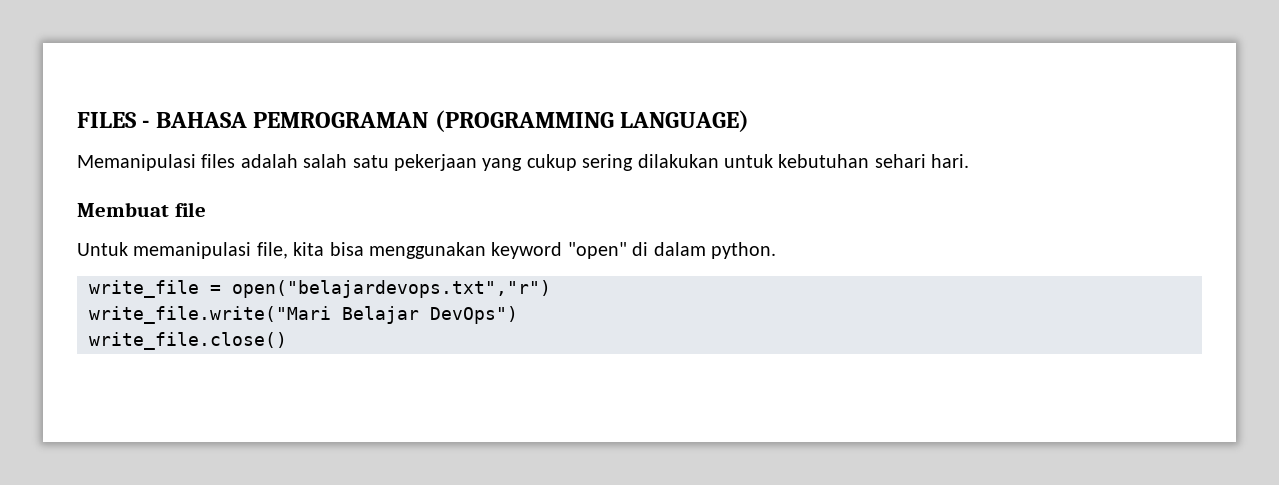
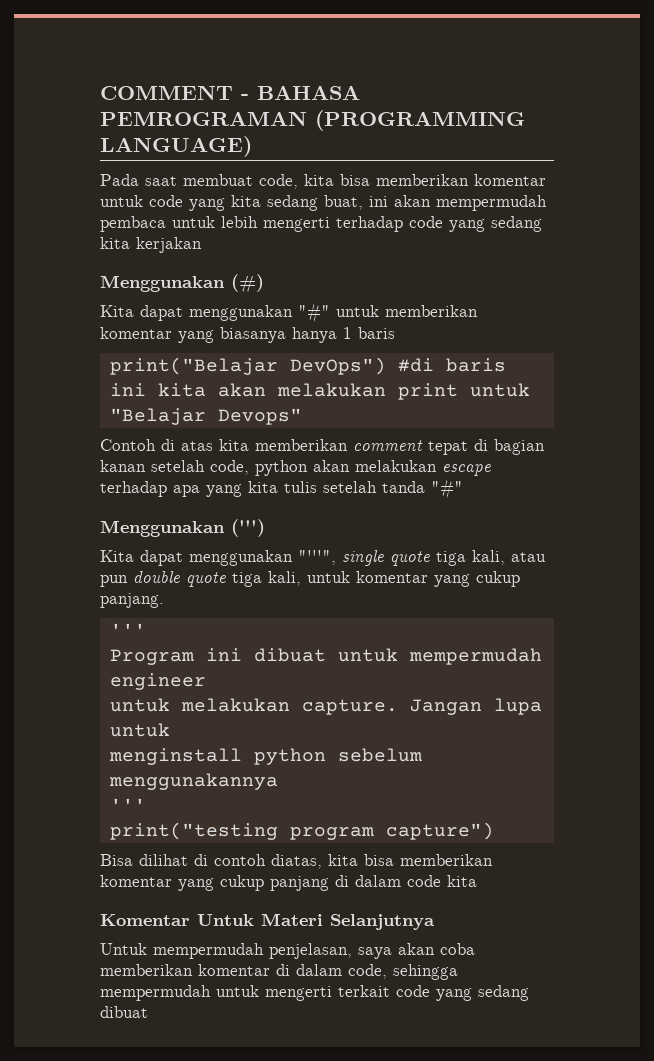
[77,112,136,128] FILES -> [100,85,233,100] COMMENT
[77,154,970,171] [77,202,206,217] [77,242,776,259] [89,280,551,298] [89,306,518,324] [89,332,287,350] Memanipulasi files adalah salah satu pekerjaan yang cukup sering dilakukan untuk kebutuhan sehari hari. // Membuat file // Untuk memanipulasi file, kita bisa menggunakan keyword "open" di dalam python. // write_file = open("belajardevops.txt","r") // write_file.write("Mari Belajar DevOps") // write_file.close() -> [100,174,546,189] [100,195,547,211] [100,216,542,232] [100,237,202,253] [100,274,264,293] [100,303,478,323] [100,327,395,343] [109,357,506,375] [109,383,530,400] [109,408,302,425] [100,439,545,455] [100,460,491,476] [100,479,463,499] [100,519,265,537] [100,550,546,566] [100,571,520,587] [100,593,164,608] [109,623,146,636] [109,648,542,665] [109,673,206,690] [109,698,542,715] [109,723,170,737] [108,748,422,765] [108,773,278,790] [109,798,146,811] [109,822,494,840] [100,854,493,869] [100,875,477,891] [100,913,435,930] [100,943,475,959] [100,964,458,980] [100,985,529,1001] [100,1006,148,1018] Pada saat membuat code, kita bisa memberikan komentar untuk code yang kita sedang buat, ini akan mempermudah pembaca untuk lebih mengerti terhadap code yang sedang kita kerjakan // Menggunakan (#) // Kita dapat menggunakan "#" untuk memberikan komentar yang biasanya hanya 1 baris // print("Belajar DevOps") #di baris ini kita akan melakukan print untuk "Belajar Devops" // Contoh di atas kita memberikan comment tepat di bagian kanan setelah code, python akan melakukan escape terhadap apa yang kita tulis setelah tanda "#" // Menggunakan (''') // Kita dapat menggunakan "'''", single quote tiga kali, atau pun double quote tiga kali, untuk komentar yang cukup panjang. // ''' // Program ini dibuat untuk mempermudah engineer // untuk melakukan capture. Jangan lupa untuk // menginstall python sebelum menggunakannya // ''' // print("testing program capture") // Bisa dilihat di contoh diatas, kita bisa memberikan komentar yang cukup panjang di dalam code kita // Komentar Untuk Materi Selanjutnya // Untuk mempermudah penjelasan, saya akan coba memberikan komentar di dalam code, sehingga mempermudah untuk mengerti terkait code yang sedang dibuat

